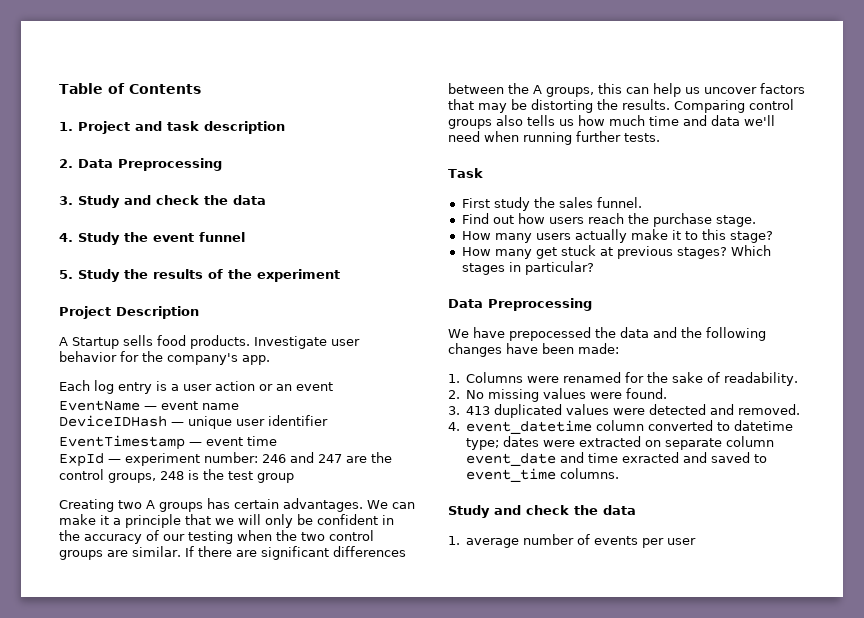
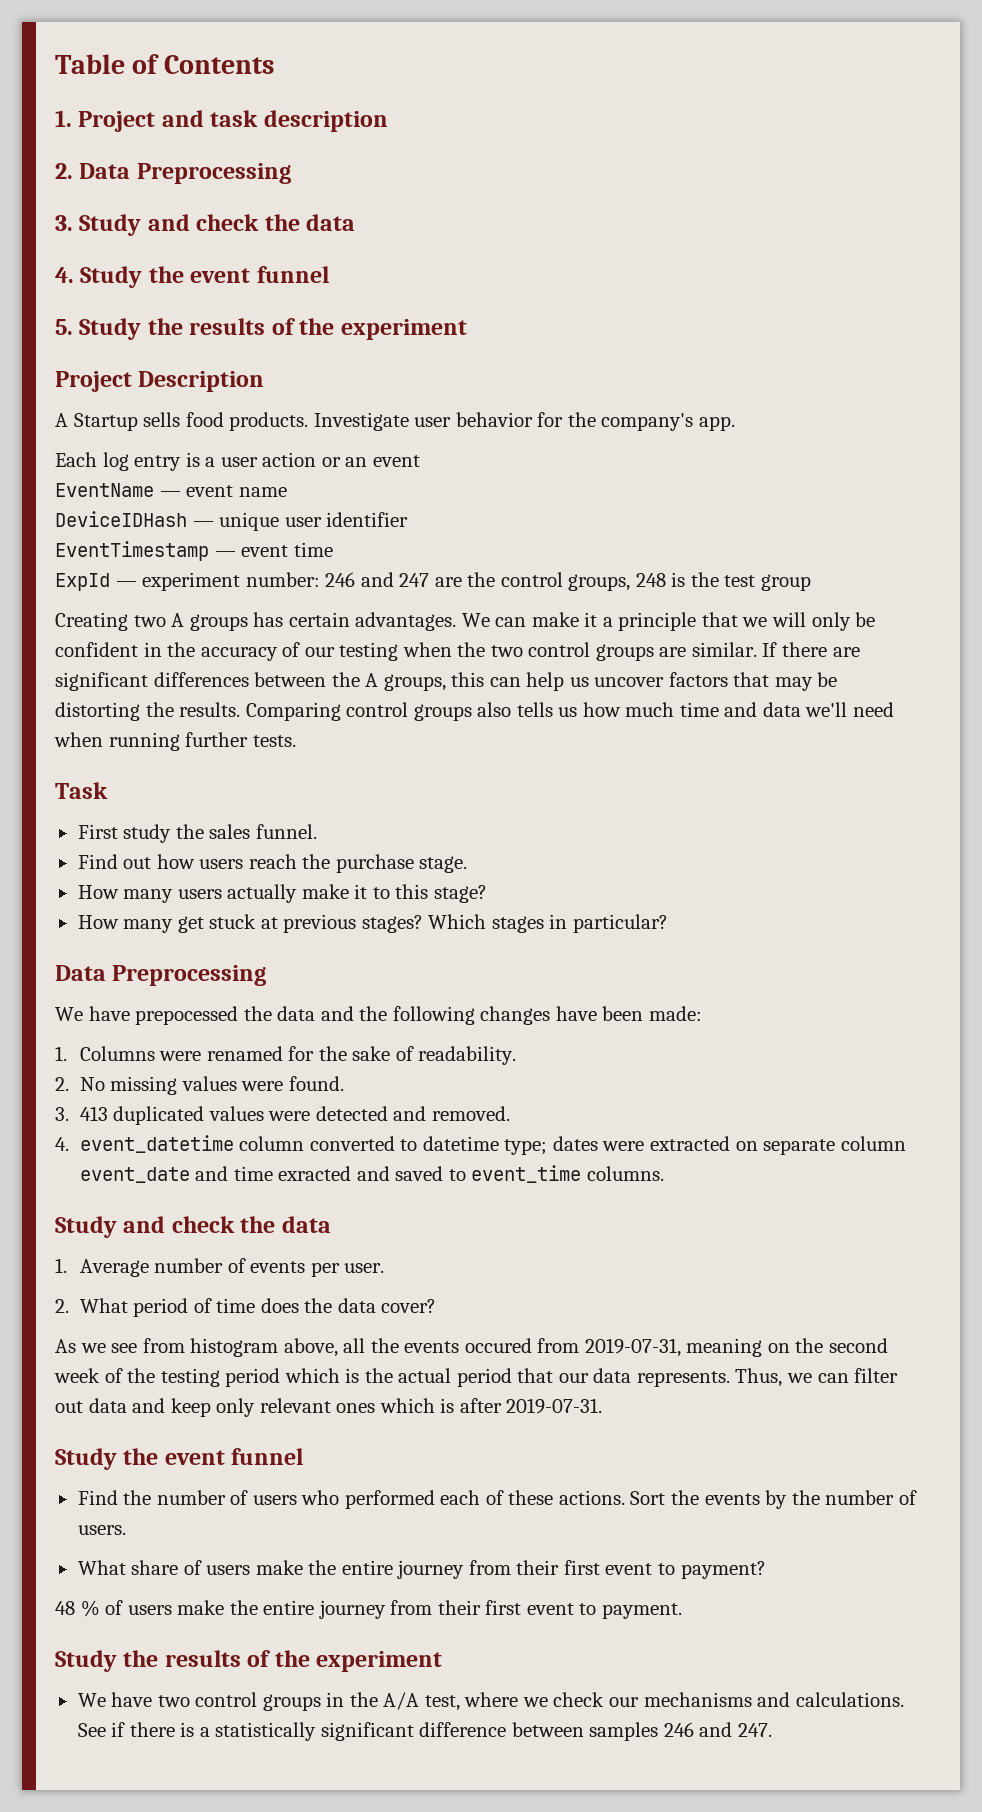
[466,538,520,548] average -> [79,1259,149,1277] Average
[667,538,697,545] user -> [344,1263,385,1273] [55,1298,437,1317] [55,1338,889,1357] [54,1368,899,1387] [55,1398,603,1417] [55,1448,304,1470] [77,1490,917,1509] [77,1525,126,1535] [77,1560,766,1579] [55,1600,682,1619] [55,1650,443,1672] [77,1692,904,1711] [77,1722,772,1741] user. // 2. What period of time does the data cover? // As we see from histogram above, all the events occured from 2019-07-31, meaning on the second week of the testing period which is the actual period that our data represents. Thus, we can filter out data and keep only relevant ones which is after 2019-07-31. // Study the event funnel // Find the number of users who performed each of these actions. Sort the events by the number of users. // What share of users make the entire journey from their first event to payment? // 48 % of users make the entire journey from their first event to payment. // Study the results of the experiment // We have two control groups in the A/A test, where we check our mechanisms and calculations. See if there is a statistically significant difference between samples 246 and 247.

